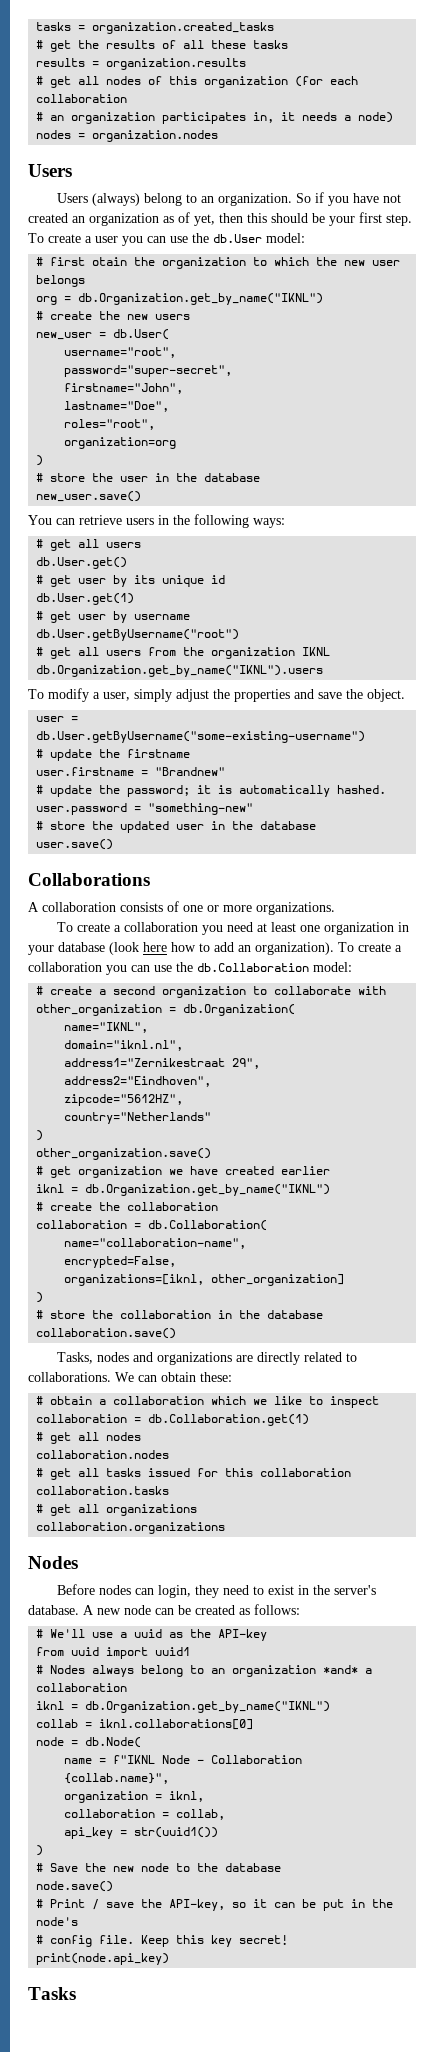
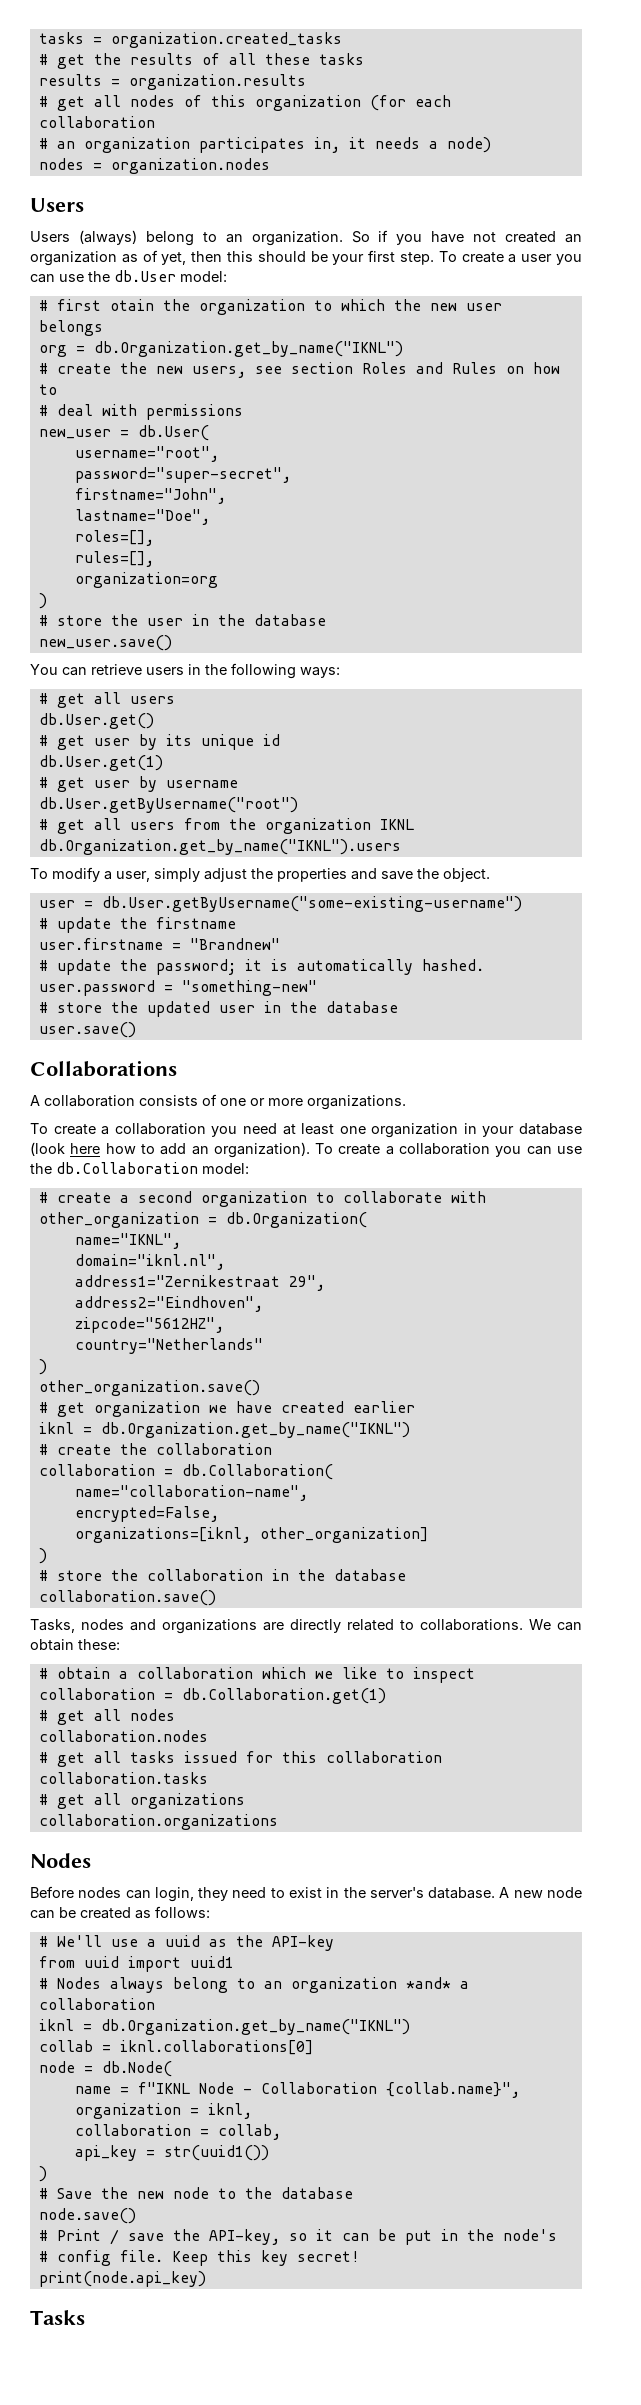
[155,314,191,320] users -> [191,362,560,378] [38,384,57,395] [38,404,243,420] users, see section Roles and Rules on how to // # deal with permissions
[64,419,156,430] roles="root", -> [74,530,154,546] [74,551,154,567] roles=[], // rules=[],

